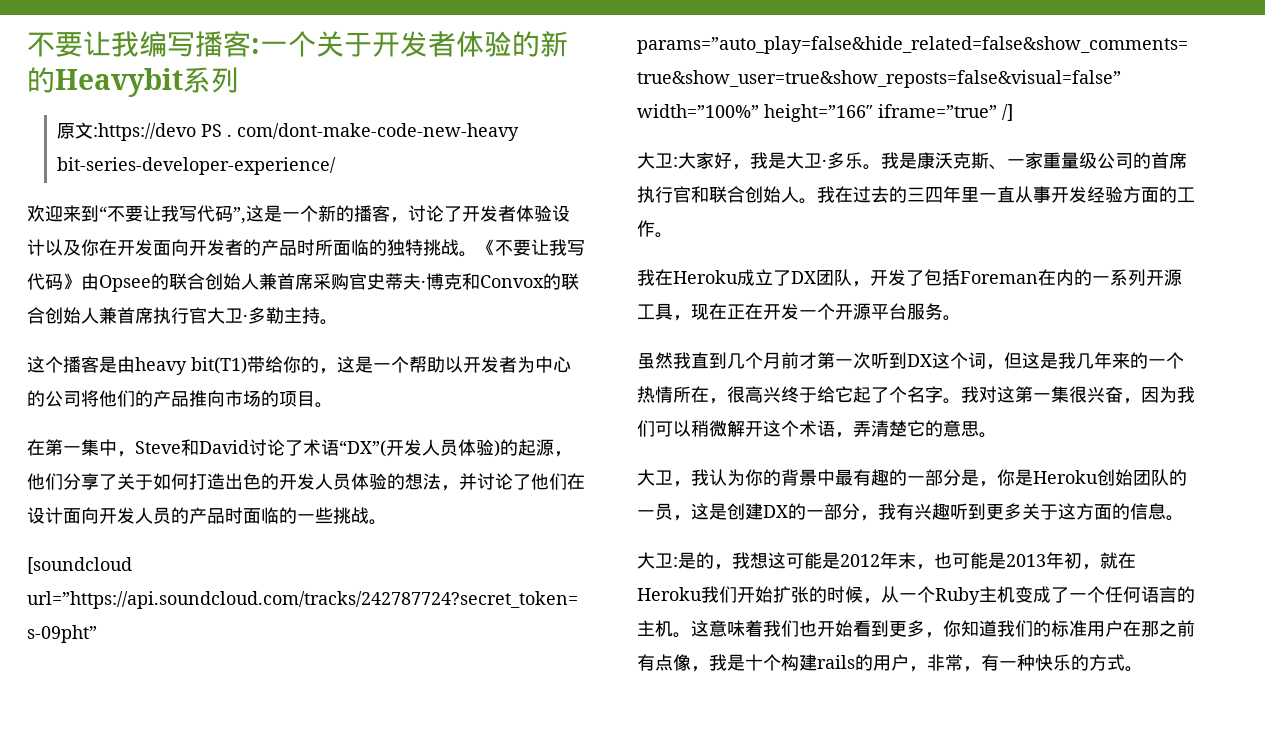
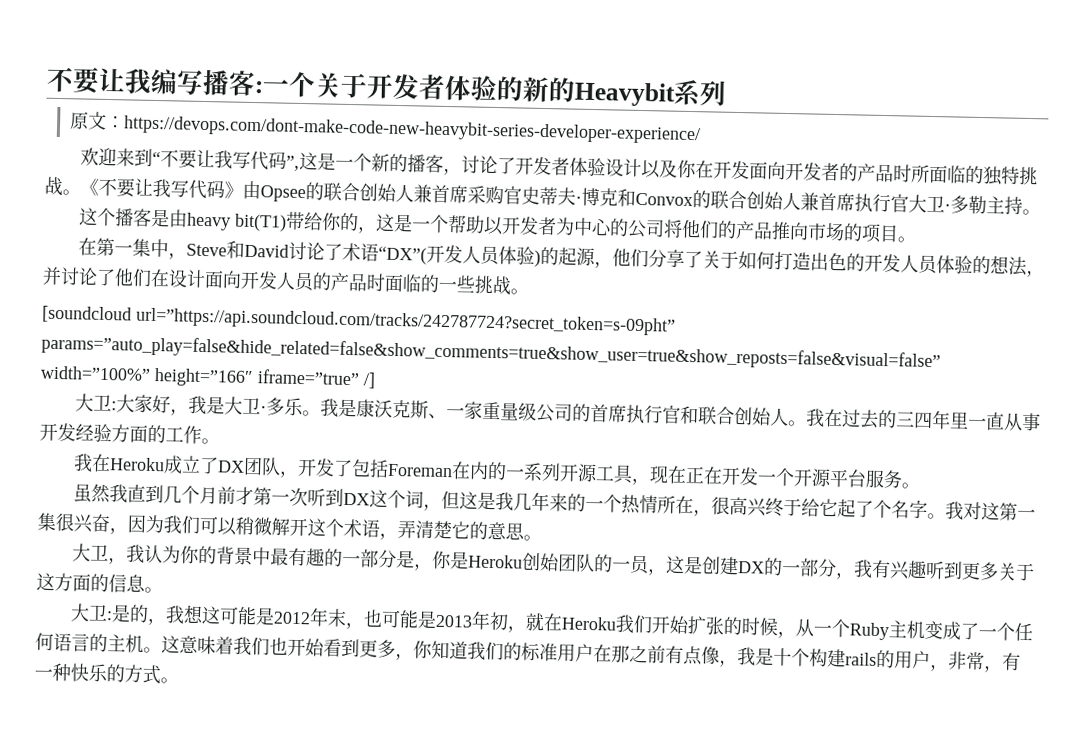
[92,123,519,141] [56,157,336,175] :https://devo PS . com/dont-make-code-new-heavy bit-series-developer-experience/ -> [106,115,702,145] ：https://devops.com/dont-make-code-new-heavybit-series-developer-experience/

